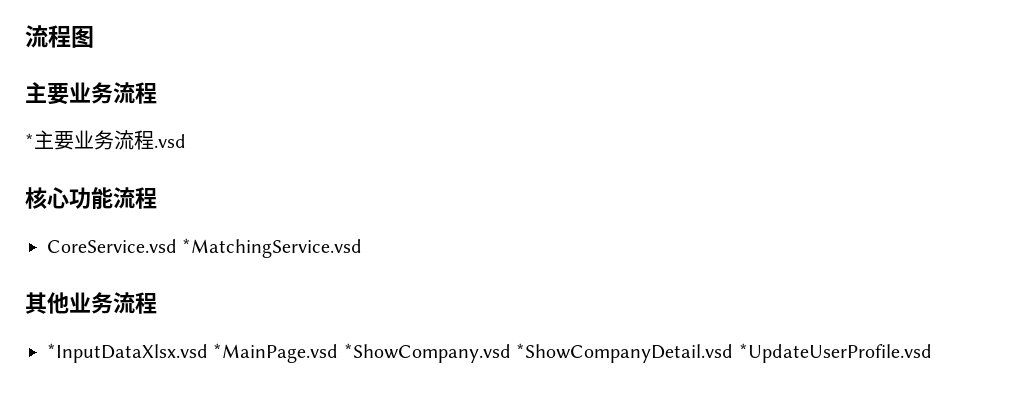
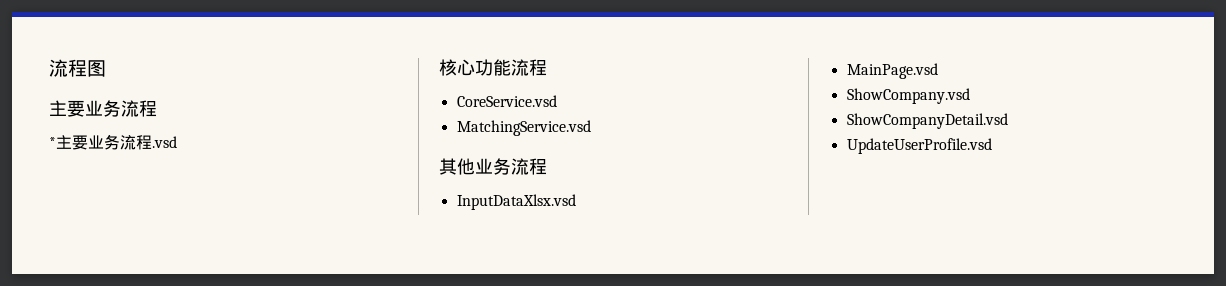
[182,238,363,258] *MatchingService.vsd -> [456,120,591,136] // MatchingService.vsd
[47,343,932,363] *InputDataXlsx.vsd *MainPage.vsd *ShowCompany.vsd *ShowCompanyDetail.vsd *UpdateUserProfile.vsd -> [456,194,576,210] [846,63,938,79] [846,88,970,104] [846,113,1008,129] [846,138,992,154] InputDataXlsx.vsd // MainPage.vsd // ShowCompany.vsd // ShowCompanyDetail.vsd // UpdateUserProfile.vsd

